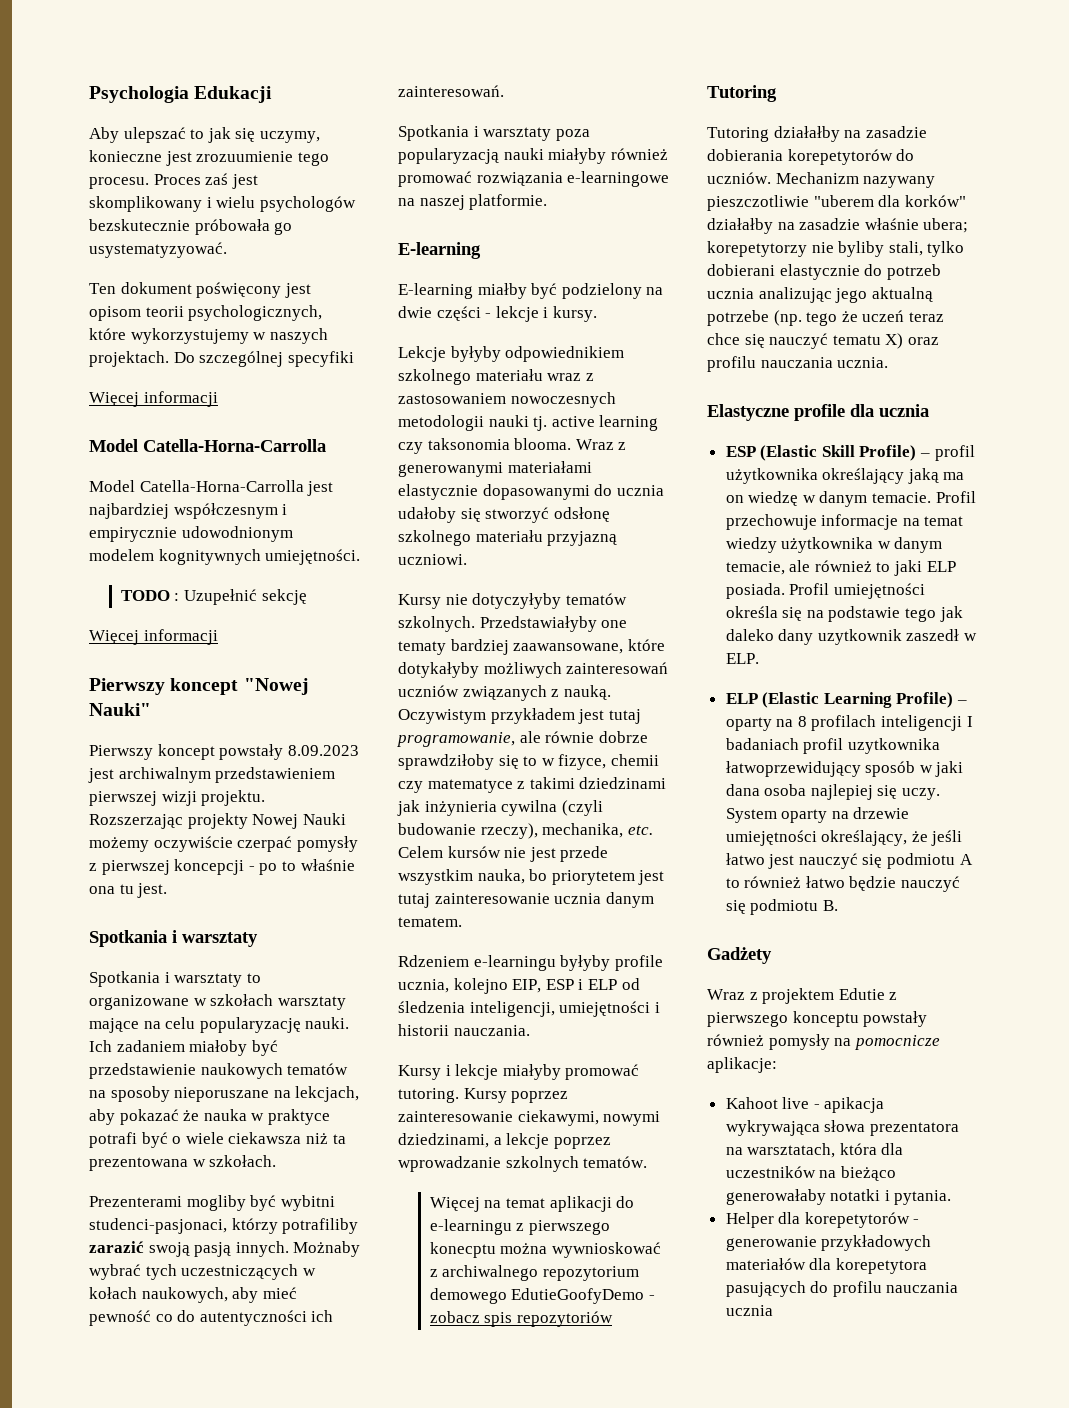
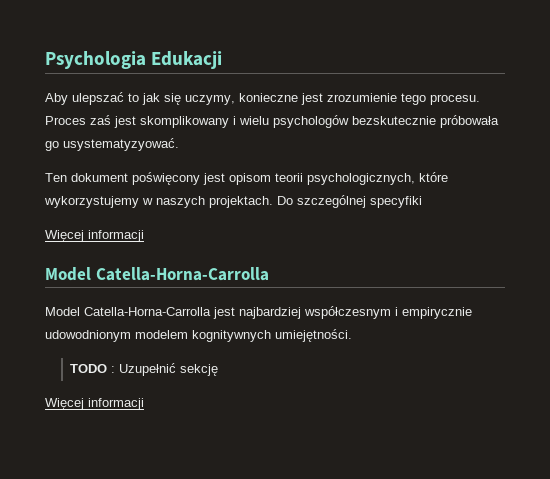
[196,151,294,162] zrozuumienie -> [327,93,397,102] zrozumienie
[89,678,309,695] [89,703,151,716] [89,744,359,760] [88,767,336,783] [89,790,266,806] [89,813,346,829] [89,836,358,852] [89,859,355,875] [89,883,168,898] [89,930,258,947] [89,971,261,987] [89,994,346,1010] [89,1017,350,1033] [89,1040,278,1056] [89,1063,349,1079] [89,1086,360,1102] [89,1109,330,1125] [89,1132,346,1148] [89,1155,277,1171] [89,1195,335,1211] [89,1218,359,1234] [89,1241,361,1257] [89,1264,316,1280] [89,1287,297,1303] [89,1310,334,1326] [398,85,504,97] [398,125,590,141] [398,148,668,164] [398,171,670,187] [398,194,548,210] [398,242,481,259] [398,283,664,299] [398,306,597,322] [398,346,625,362] [398,369,594,385] [398,392,616,408] [398,415,659,431] [398,438,627,454] [398,461,592,477] [398,484,664,500] [398,507,610,523] [398,530,618,546] [398,554,467,565] [398,593,627,609] [398,616,628,632] [398,639,665,655] [398,662,669,678] [398,685,611,701] [398,708,641,724] [397,731,648,747] [398,754,659,770] [398,777,667,793] [397,800,603,816] [398,823,653,839] [398,846,609,862] [398,869,665,885] [398,892,654,908] [398,917,462,927] [398,955,663,971] [398,978,640,994] [398,1001,660,1017] [398,1024,530,1036] [398,1064,640,1080] [398,1088,569,1103] [398,1110,661,1126] [398,1133,611,1149] [398,1156,648,1172] [429,1196,635,1212] [429,1219,611,1235] [429,1242,662,1258] [429,1265,640,1281] [429,1288,656,1304] [429,1311,614,1327] [707,85,777,102] [707,126,927,142] [707,149,915,165] [707,172,936,188] [707,195,966,211] [707,218,969,234] [707,241,965,257] [707,264,941,280] [707,287,933,303] [707,310,944,326] [707,333,939,349] [707,356,889,372] [707,404,929,421] [725,445,975,461] [725,468,965,484] [725,491,976,507] [725,514,964,530] [725,537,943,553] [725,560,956,576] [725,583,925,599] [725,606,963,622] [725,629,978,645] [725,653,759,664] [725,692,968,708] [725,715,973,731] [725,738,940,754] [725,761,964,777] [725,784,941,800] [725,807,910,823] [725,830,963,846] [725,853,973,869] [725,876,961,892] [725,899,838,915] [707,947,772,964] [707,988,898,1004] [707,1011,928,1027] [707,1034,940,1050] [707,1057,777,1073] [725,1097,885,1113] [725,1120,959,1136] [725,1143,904,1158] [725,1166,896,1181] [725,1189,952,1205] [725,1212,920,1228] [725,1235,932,1251] [725,1258,927,1274] [725,1281,959,1297] [725,1305,773,1316] // Pierwszy koncept "Nowej Nauki" // Pierwszy koncept powstały 8.09.2023 jest archiwalnym przedstawieniem pierwszej wizji projektu. Rozszerzając projekty Nowej Nauki możemy oczywiście czerpać pomysły z pierwszej koncepcji - po to właśnie ona tu jest. // Spotkania i warsztaty // Spotkania i warsztaty to organizowane w szkołach warsztaty mające na celu popularyzację nauki. Ich zadaniem miałoby być przedstawienie naukowych tematów na sposoby nieporuszane na lekcjach, aby pokazać że nauka w praktyce potrafi być o wiele ciekawsza niż ta prezentowana w szkołach. // Prezenterami mogliby być wybitni studenci-pasjonaci, którzy potrafiliby zarazić swoją pasją innych. Możnaby wybrać tych uczestniczących w kołach naukowych, aby mieć pewność co do autentyczności ich zainteresowań. // Spotkania i warsztaty poza popularyzacją nauki miałyby również promować rozwiązania e-learningowe na naszej platformie. // E-learning // E-learning miałby być podzielony na dwie części - lekcje i kursy. // Lekcje byłyby odpowiednikiem szkolnego materiału wraz z zastosowaniem nowoczesnych metodologii nauki tj. active learning czy taksonomia blooma. Wraz z generowanymi materiałami elastycznie dopasowanymi do ucznia udałoby się stworzyć odsłonę szkolnego materiału przyjazną uczniowi. // Kursy nie dotyczyłyby tematów szkolnych. Przedstawiałyby one tematy bardziej zaawansowane, które dotykałyby możliwych zainteresowań uczniów związanych z nauką. Oczywistym przykładem jest tutaj programowanie, ale równie dobrze sprawdziłoby się to w fizyce, chemii czy matematyce z takimi dziedzinami jak inżynieria cywilna (czyli budowanie rzeczy), mechanika, etc. Celem kursów nie jest przede wszystkim nauka, bo priorytetem jest tutaj zainteresowanie ucznia danym tematem. // Rdzeniem e-learningu byłyby profile ucznia, kolejno EIP, ESP i ELP od śledzenia inteligencji, umiejętności i historii nauczania. // Kursy i lekcje miałyby promować tutoring. Kursy poprzez zainteresowanie ciekawymi, nowymi dziedzinami, a lekcje poprzez wprowadzanie szkolnych tematów. // Więcej na temat aplikacji do e-learningu z pierwszego konecptu można wywnioskować z archiwalnego repozytorium demowego EdutieGoofyDemo - zobacz spis repozytoriów // Tutoring // Tutoring działałby na zasadzie dobierania korepetytorów do uczniów. Mechanizm nazywany pieszczotliwie "uberem dla korków" działałby na zasadzie właśnie ubera; korepetytorzy nie byliby stali, tylko dobierani elastycznie do potrzeb ucznia analizując jego aktualną potrzebe (np. tego że uczeń teraz chce się nauczyć tematu X) oraz profilu nauczania ucznia. // Elastyczne profile dla ucznia // ESP (Elastic Skill Profile) – profil użytkownika określający jaką ma on wiedzę w danym temacie. Profil przechowuje informacje na temat wiedzy użytkownika w danym temacie, ale również to jaki ELP posiada. Profil umiejętności określa się na podstawie tego jak daleko dany uzytkownik zaszedł w ELP. // ELP (Elastic Learning Profile) – oparty na 8 profilach inteligencji I badaniach profil uzytkownika łatwoprzewidujący sposób w jaki dana osoba najlepiej się uczy. System oparty na drzewie umiejętności określający, że jeśli łatwo jest nauczyć się podmiotu A to również łatwo będzie nauczyć się podmiotu B. // Gadżety // Wraz z projektem Edutie z pierwszego konceptu powstały również pomysły na pomocnicze aplikacje: // Kahoot live - apikacja wykrywająca słowa prezentatora na warsztatach, która dla uczestników na bieżąco generowałaby notatki i pytania. // Helper dla korepetytorów - generowanie przykładowych materiałów dla korepetytora pasujących do profilu nauczania ucznia -> (144, 404) none

